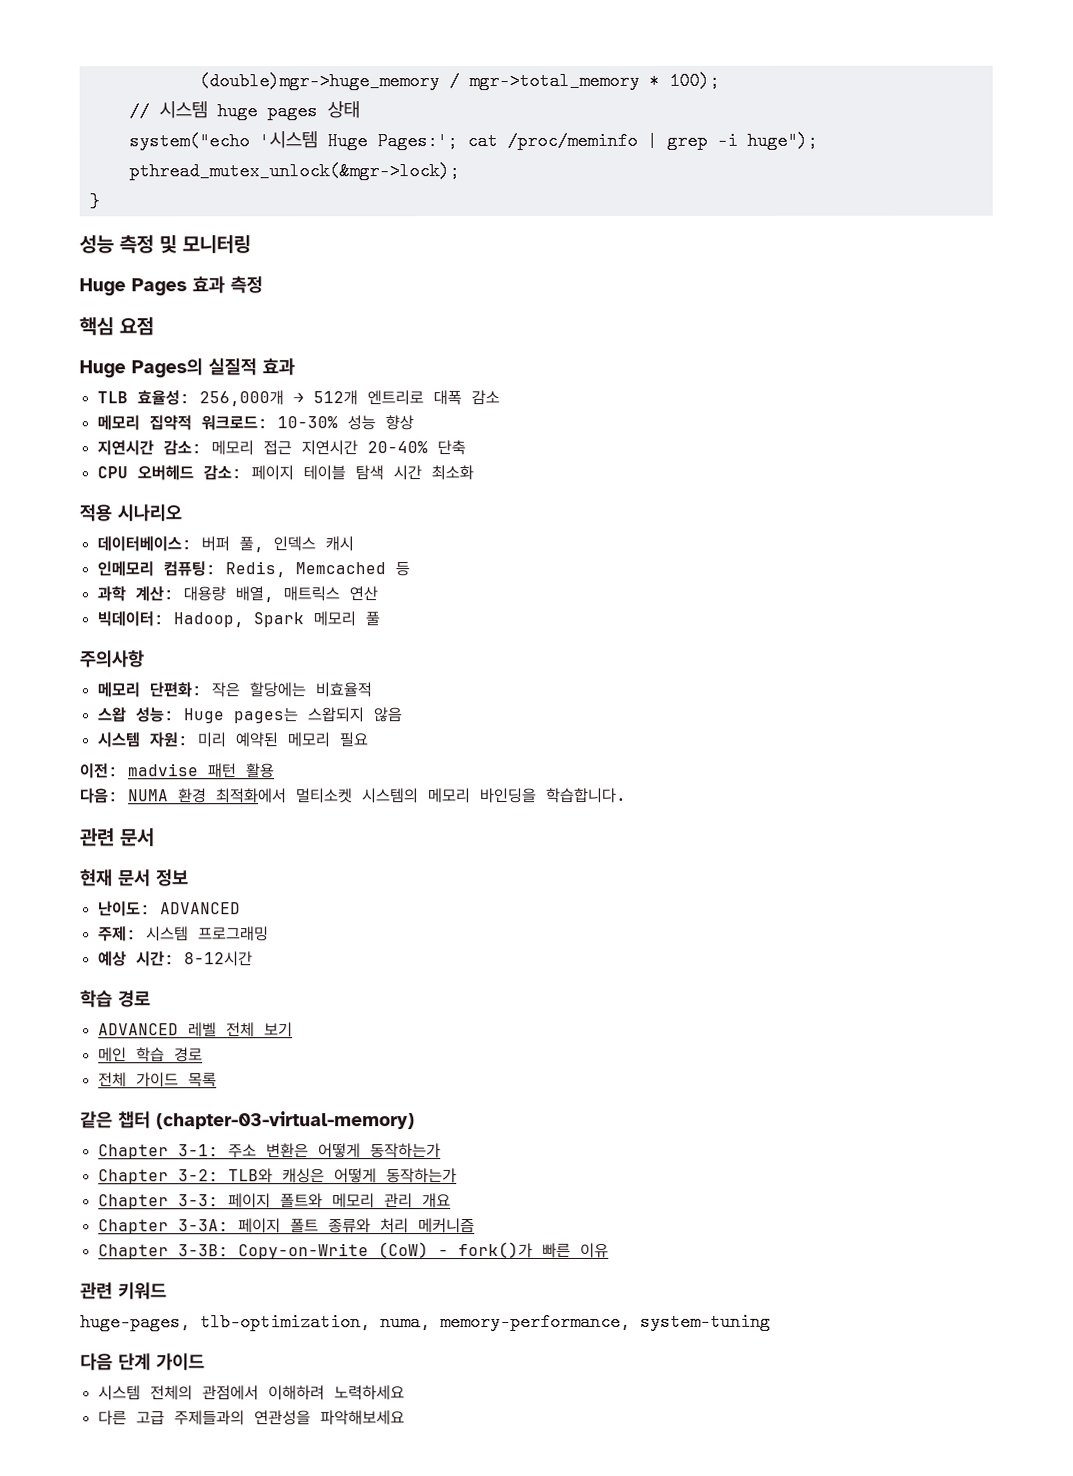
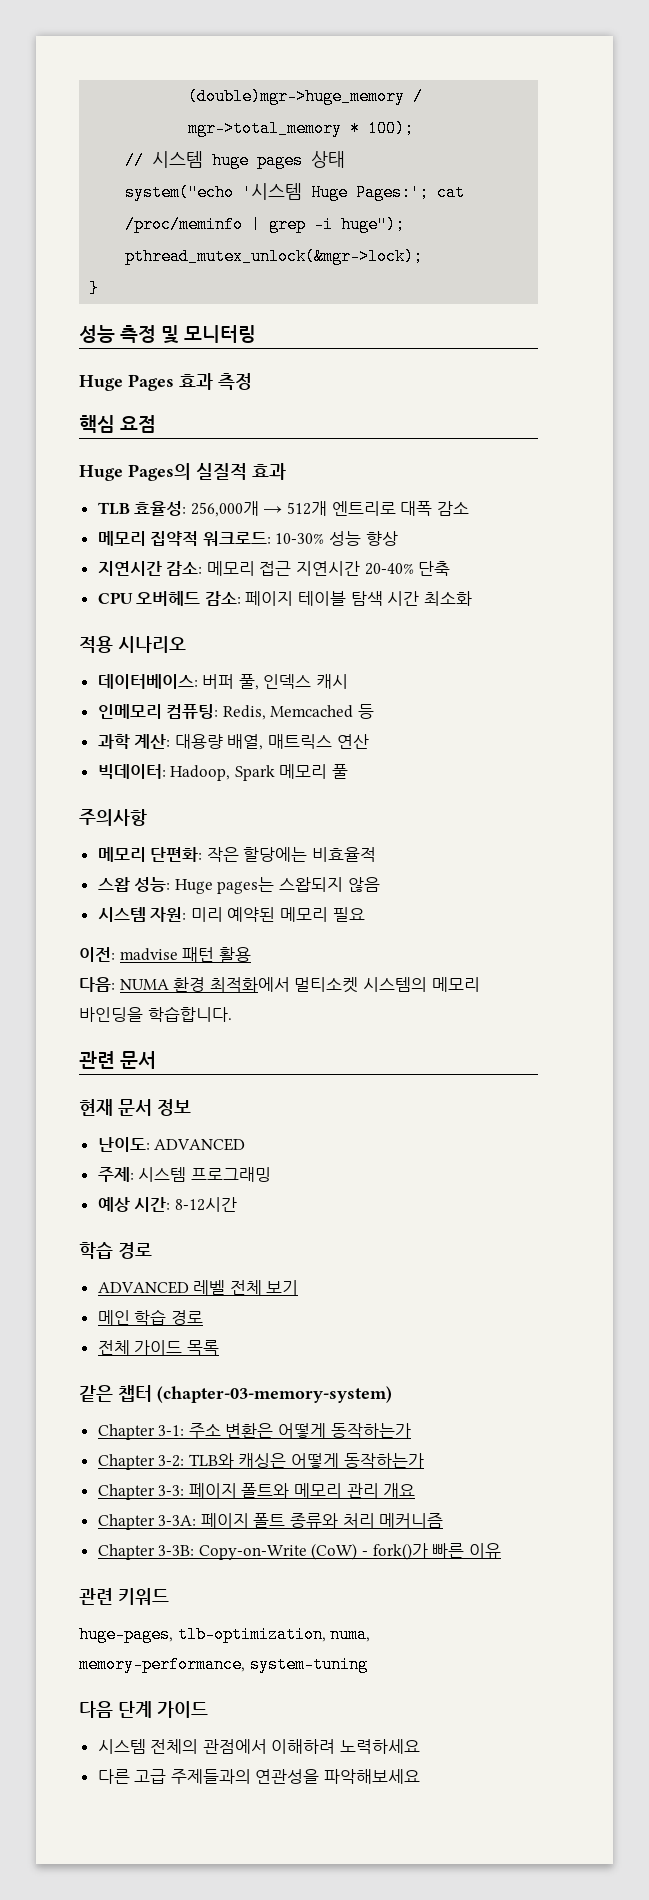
[156,1111,415,1130] (chapter-03-virtual-memory) -> [157,1386,392,1403] (chapter-03-memory-system)

